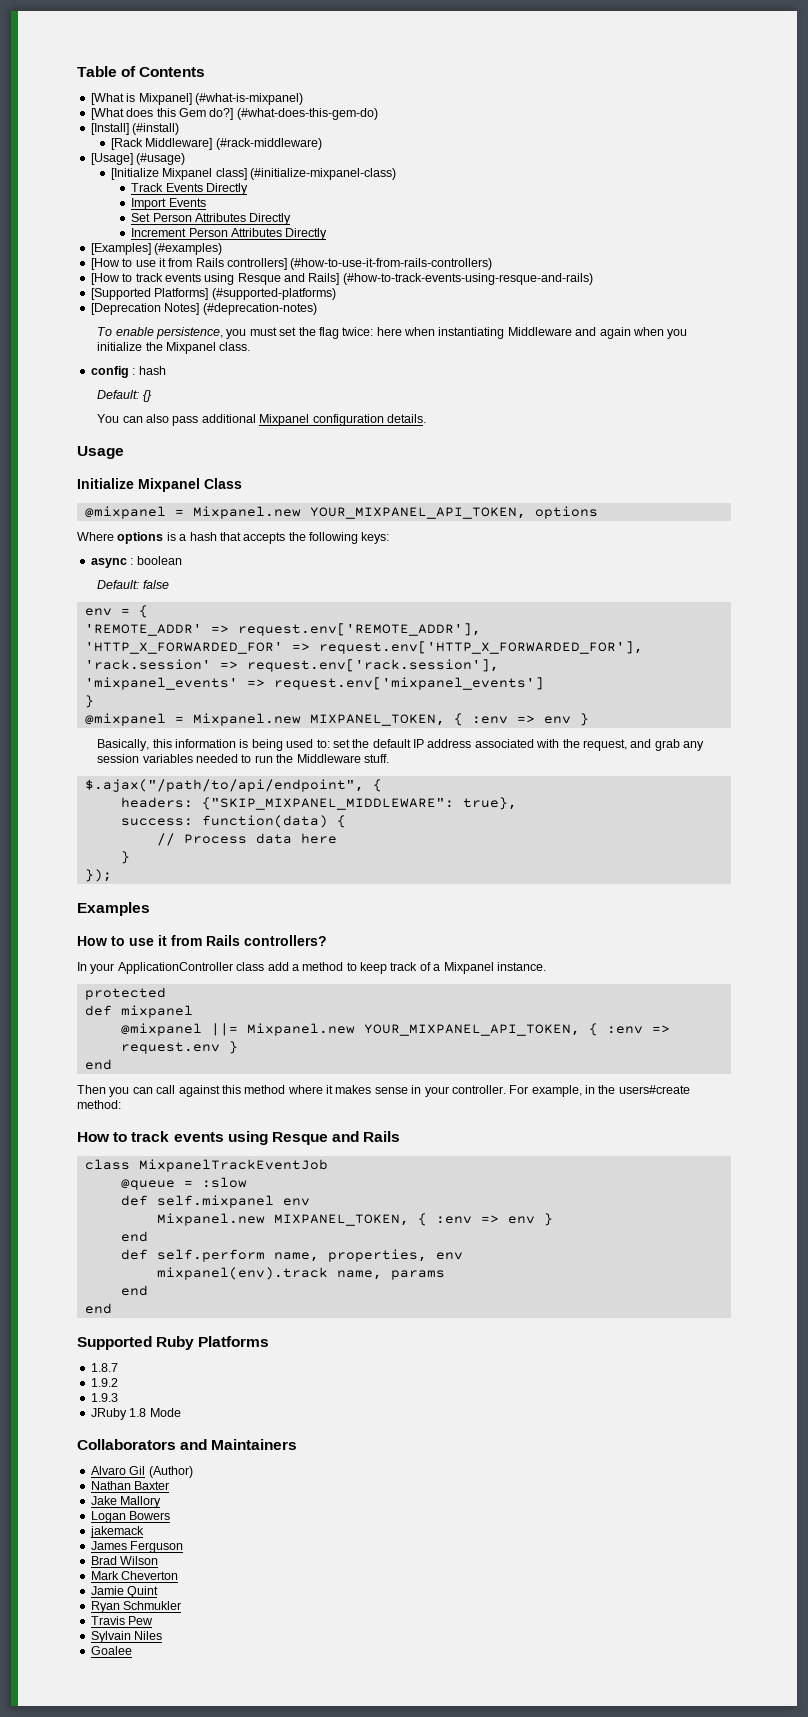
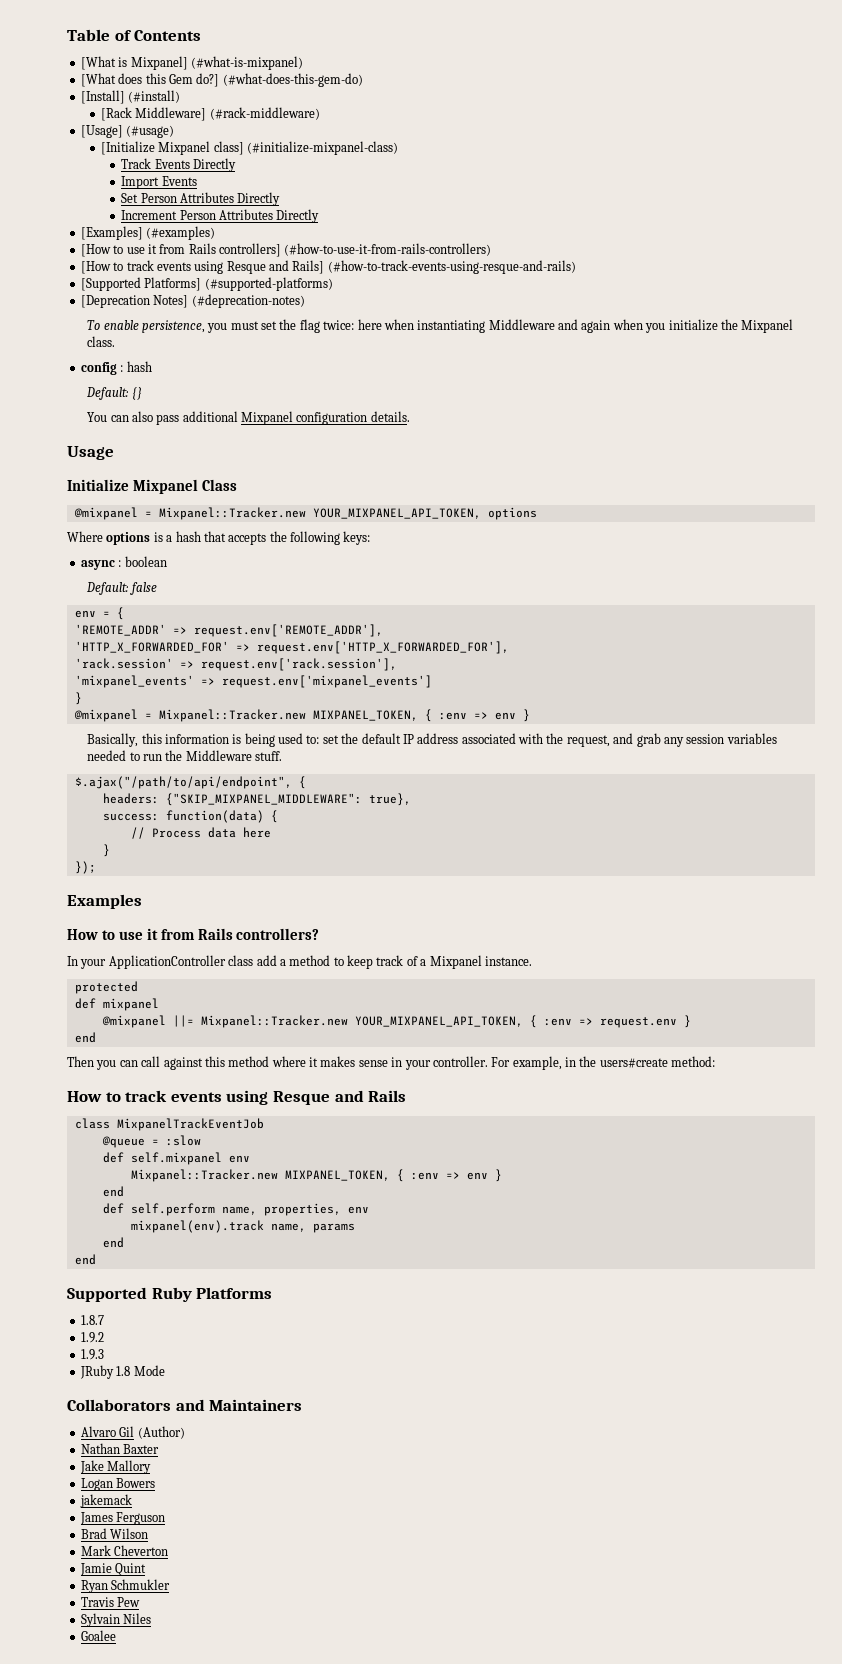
[192,506,301,519] Mixpanel.new -> [158,507,306,520] Mixpanel::Tracker.new
[192,713,301,726] Mixpanel.new -> [158,709,306,722] Mixpanel::Tracker.new
[246,1023,355,1036] Mixpanel.new -> [200,1015,348,1028] Mixpanel::Tracker.new
[156,1213,265,1226] Mixpanel.new -> [130,1169,278,1182] Mixpanel::Tracker.new

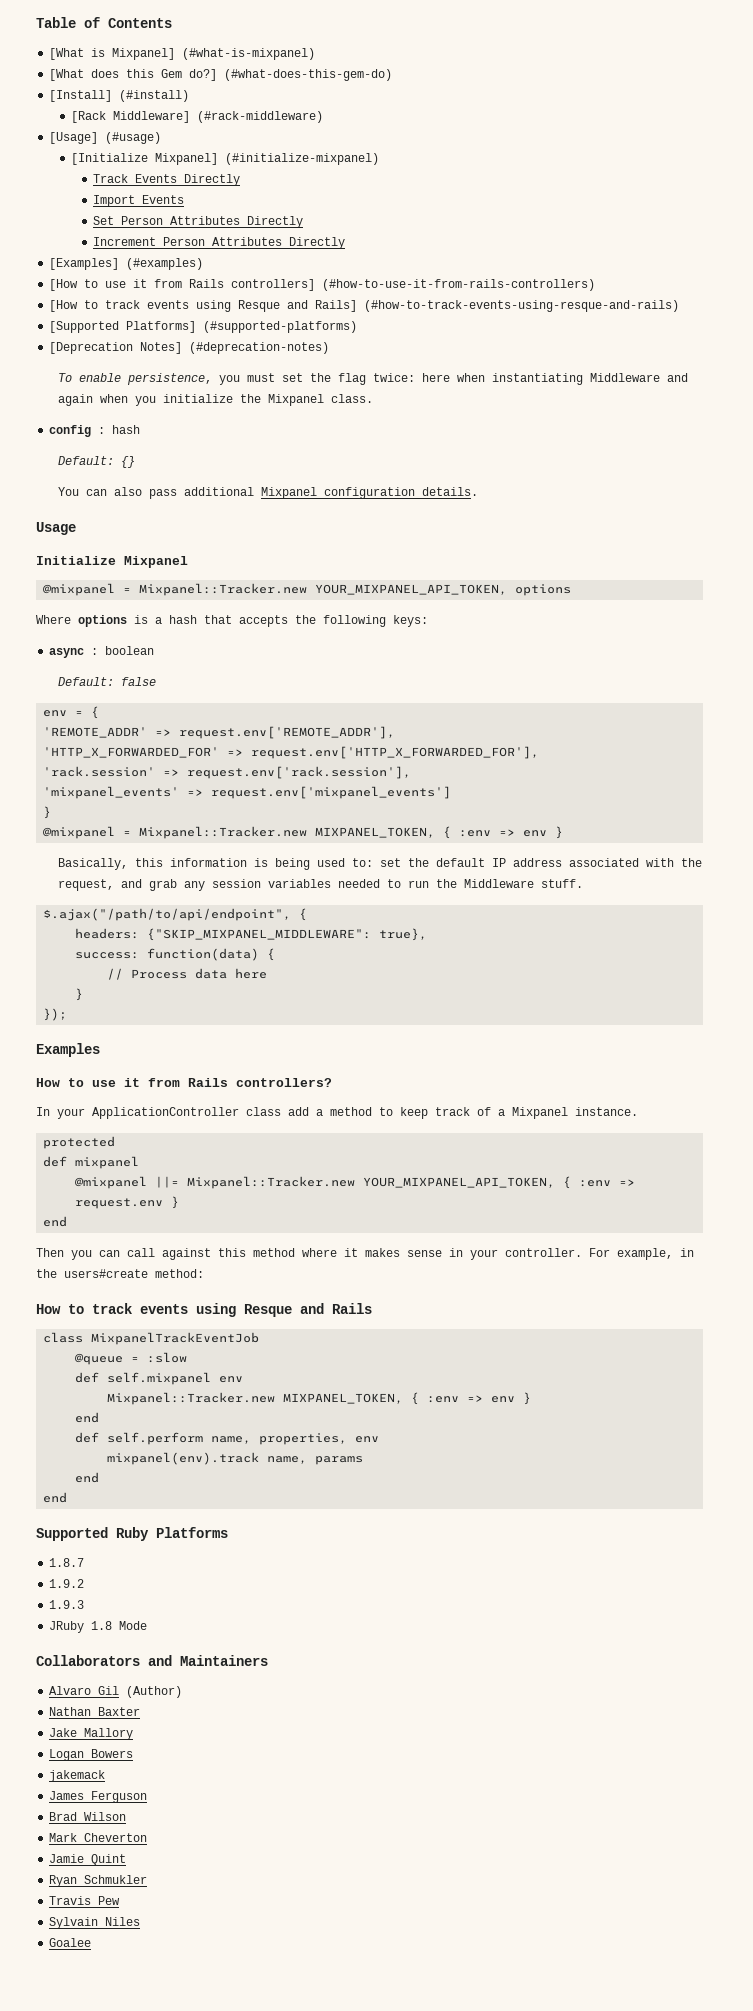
[158,141,399,155] Mixpanel class] (#initialize-mixpanel-class) -> [154,153,379,165] Mixpanel] (#initialize-mixpanel)
[201,479,237,491] Class -> (188, 562) none

